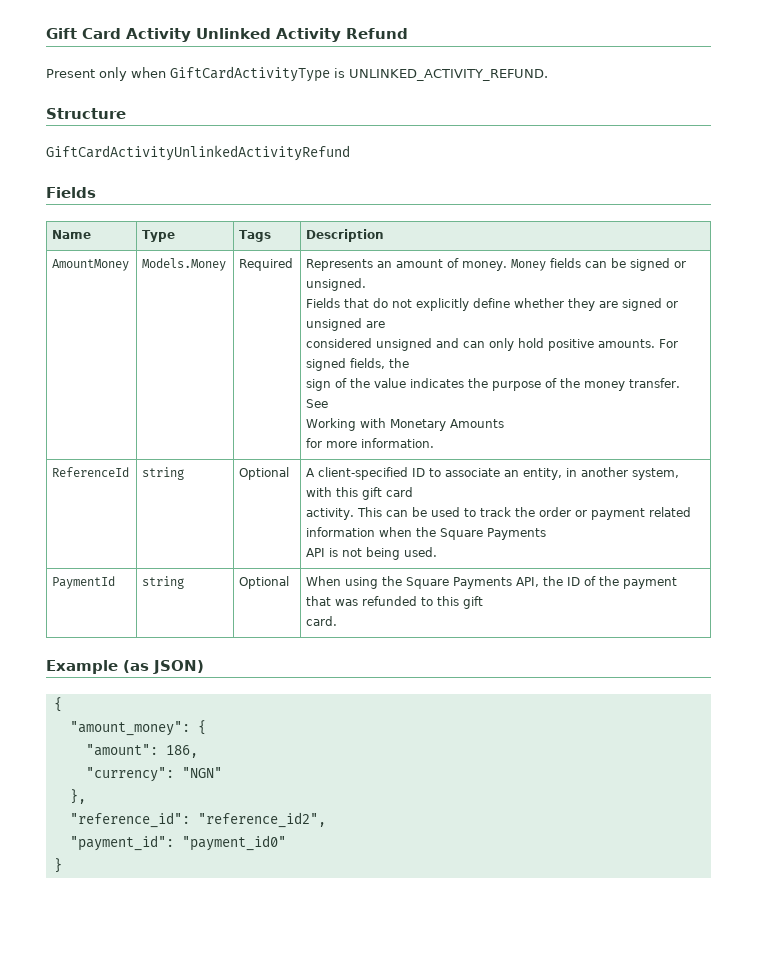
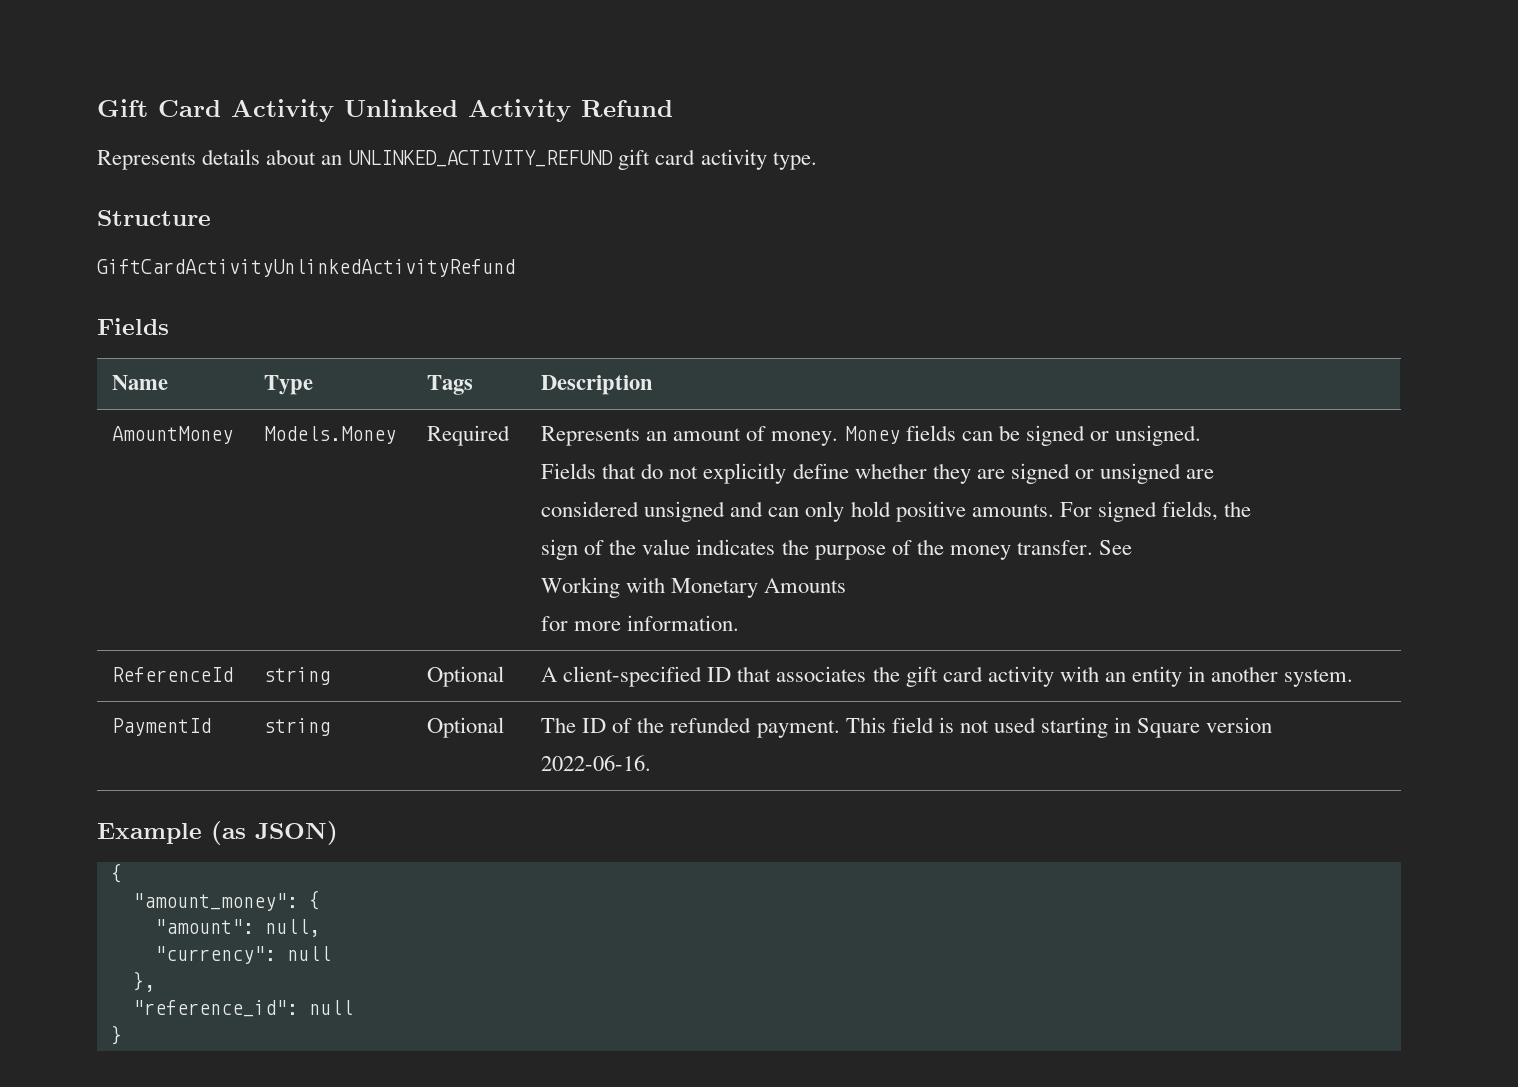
[46,66,548,82] Present only when GiftCardActivityType is UNLINKED_ACTIVITY_REFUND. -> [97,149,817,170] Represents details about an UNLINKED_ACTIVITY_REFUND gift card activity type.
[429,467,680,480] [306,487,414,500] [306,507,691,520] [306,527,547,540] [306,547,438,560] [52,576,116,589] [142,576,185,589] [239,576,290,589] [306,576,678,589] [306,596,484,609] [306,616,338,626] to associate an entity, in another system, with this gift card // activity. This can be used to track the order or payment related information when the Square Payments // API is not being used. // PaymentId | string | Optional | When using the Square Payments API, the ID of the payment that was refunded to this gift // card. -> [737,666,1354,687] [112,718,212,736] [264,718,331,736] [427,717,505,738] [541,717,1273,738] [541,755,652,771] that associates the gift card activity with an entity in another system. // PaymentId | string | Optional | The ID of the refunded payment. This field is not used starting in Square version 2022-06-16.
[165,745,198,758] 186, -> [264,919,320,937] null,
[181,767,222,778] "NGN" -> [286,946,331,961] null
[197,812,326,828] [69,835,286,851] "reference_id2", // "payment_id": "payment_id0" -> [308,1000,353,1015] null

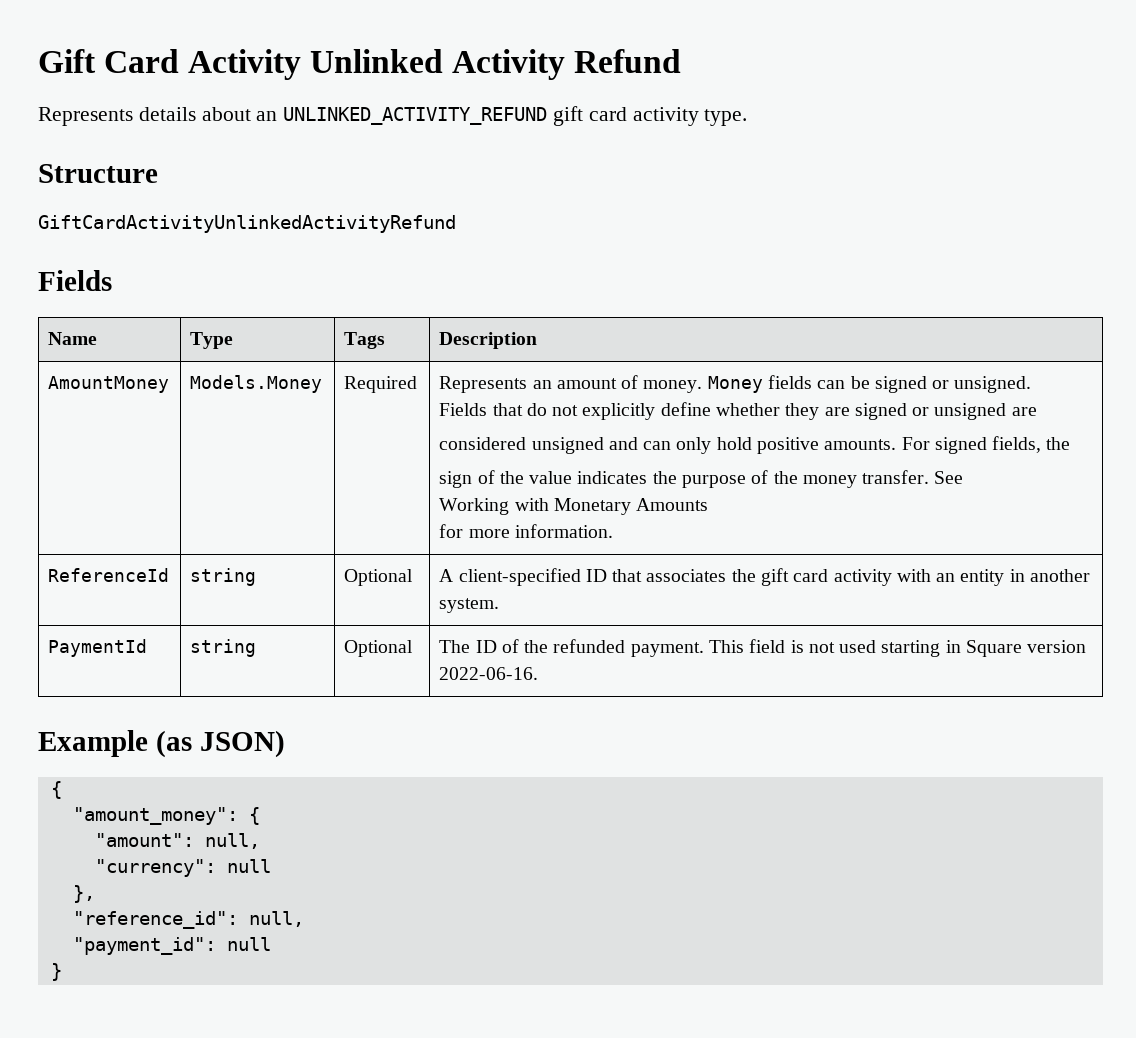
(298, 1008) none -> [248,911,304,927] [72,937,216,955] null, // "payment_id":

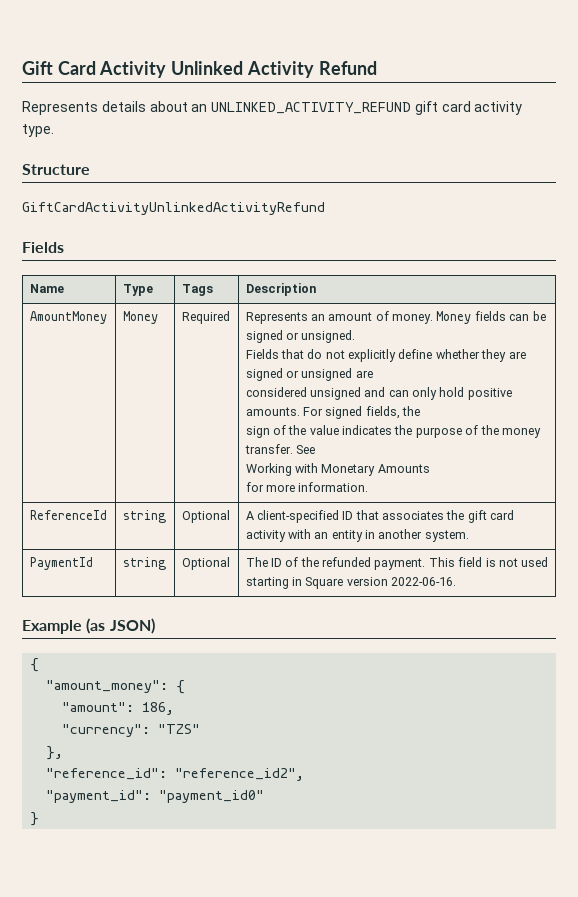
[190,375,323,393] Models.Money -> [122,311,158,324] Money
[204,833,260,849] null, -> [142,702,175,715] 186,
[226,859,271,873] null -> [158,724,201,734] "TZS"
[248,911,304,927] null, -> [175,768,305,781] "reference_id2",
[226,937,271,951] null -> [159,790,265,803] "payment_id0"

